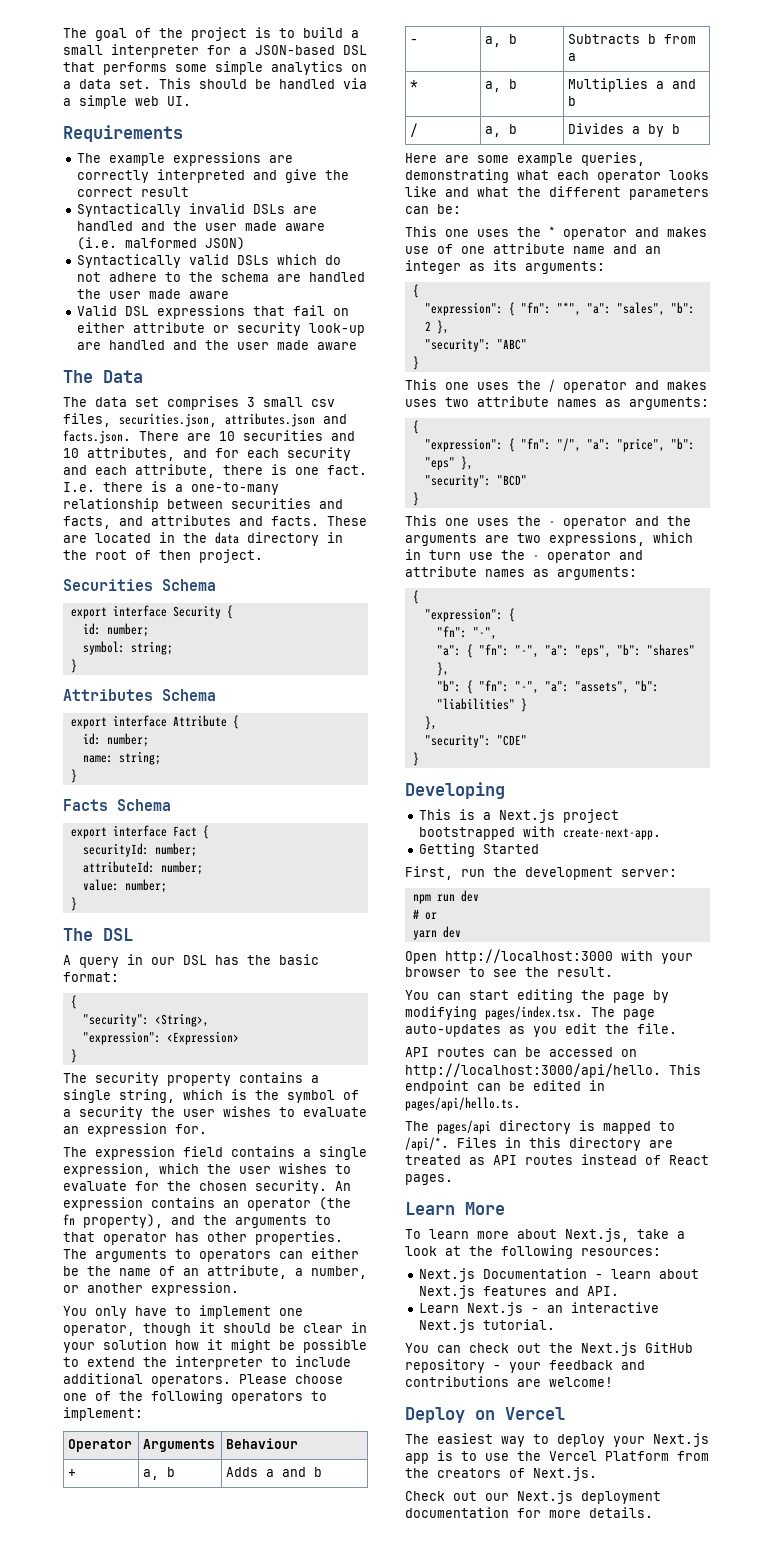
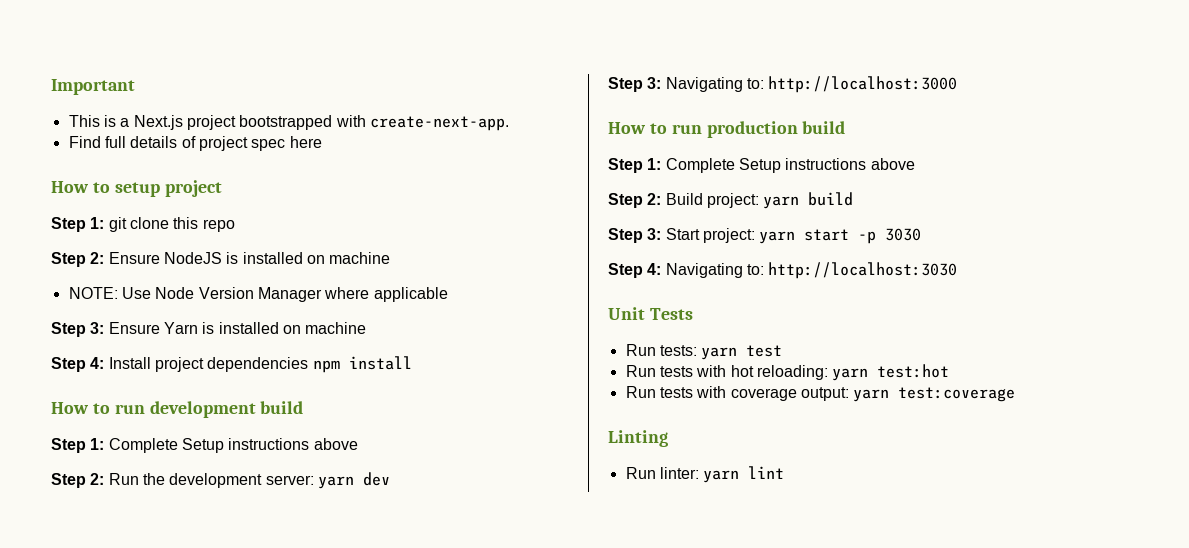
[63,27,359,41] [63,44,367,58] [63,61,367,75] [63,78,367,89] [63,95,191,109] [63,125,183,142] [76,152,293,166] [76,169,349,183] [76,187,189,197] [76,203,317,217] [76,221,325,231] [76,237,245,250] [76,254,341,268] [76,272,365,282] [76,289,229,299] [76,305,349,319] [76,322,365,336] [76,340,357,350] [63,370,143,383] [63,396,335,410] [63,413,347,427] [63,430,355,444] [63,447,351,461] [63,464,367,478] [63,481,279,495] [63,498,343,512] [63,515,367,529] [63,532,343,546] [63,549,263,563] [63,579,216,591] [70,605,233,619] [82,623,149,637] [82,641,173,655] [70,659,77,673] [63,689,216,701] [70,715,239,729] [82,733,149,747] [82,751,161,765] [70,769,77,783] [63,799,171,811] [70,825,209,839] [82,843,197,857] [82,861,203,875] [82,879,167,893] [70,897,77,911] [63,928,133,941] [63,954,319,968] [63,972,119,982] [70,995,77,1009] [82,1013,209,1027] [82,1031,239,1045] [70,1049,77,1063] [63,1072,319,1086] [63,1089,359,1103] [63,1106,367,1120] [63,1123,207,1137] [63,1146,367,1160] [63,1163,351,1177] [63,1180,351,1194] [63,1197,351,1211] [63,1214,331,1228] [63,1231,343,1245] [63,1248,359,1262] [63,1265,367,1279] [63,1282,239,1296] [63,1305,303,1319] [63,1322,367,1336] [63,1339,367,1353] [63,1356,351,1370] [63,1373,343,1387] [63,1390,327,1404] [63,1407,143,1421] [68,1439,133,1452] [143,1439,216,1452] [226,1438,299,1449] [68,1469,77,1477] [143,1467,176,1480] [226,1467,323,1477] [410,39,419,44] [485,34,518,47] [568,34,697,44] [568,53,577,61] [410,80,419,89] [485,79,518,92] [568,78,697,92] [568,96,577,106] [410,123,419,137] [485,124,518,137] [568,123,681,137] [405,152,645,166] [405,169,709,183] [405,186,709,200] [405,204,461,214] [405,226,707,240] [405,243,661,254] [405,260,605,274] [412,284,419,298] [424,302,695,316] [424,320,449,334] [424,338,527,352] [412,356,419,370] [405,379,707,393] [405,396,709,410] [412,420,419,434] [424,438,695,452] [424,456,473,470] [424,474,527,488] [412,492,419,506] [405,515,691,529] [405,532,693,546] [405,549,643,563] [405,566,637,580] [412,590,419,604] [424,608,515,622] [436,626,497,640] [436,644,695,658] [436,662,449,676] [436,680,659,694] [436,698,527,712] [424,716,437,730] [424,734,527,748] [412,752,419,766] [405,782,505,799] The goal of the project is to build a small interpreter for a JSON-based DSL that performs some simple analytics on a data set. This should be handled via a simple web UI. // Requirements // The example expressions are correctly interpreted and give the correct result // Syntactically invalid DSLs are handled and the user made aware (i.e. malformed JSON) // Syntactically valid DSLs which do not adhere to the schema are handled the user made aware // Valid DSL expressions that fail on either attribute or security look-up are handled and the user made aware // The Data // The data set comprises 3 small csv files, securities.json, attributes.json and facts.json. There are 10 securities and 10 attributes, and for each security and each attribute, there is one fact. I.e. there is a one-to-many relationship between securities and facts, and attributes and facts. These are located in the data directory in the root of then project. // Securities Schema // export interface Security { // id: number; // symbol: string; // } // Attributes Schema // export interface Attribute { // id: number; // name: string; // } // Facts Schema // export interface Fact { // securityId: number; // attributeId: number; // value: number; // } // The DSL // A query in our DSL has the basic format: // { // "security": <String>, // "expression": <Expression> // } // The security property contains a single string, which is the symbol of a security the user wishes to evaluate an expression for. // The expression field contains a single expression, which the user wishes to evaluate for the chosen security. An expression contains an operator (the fn property), and the arguments to that operator has other properties. The arguments to operators can either be the name of an attribute, a number, or another expression. // You only have to implement one operator, though it should be clear in your solution how it might be possible to extend the interpreter to include additional operators. Please choose one of the following operators to implement: // Operator | Arguments | Behaviour // + | a, b | Adds a and b // - | a, b | Subtracts b from a // * | a, b | Multiplies a and b // / | a, b | Divides a by b // Here are some example queries, demonstrating what each operator looks like and what the different parameters can be: // This one uses the * operator and makes use of one attribute name and an integer as its arguments: // { // "expression": { "fn": "*", "a": "sales", "b": 2 }, // "security": "ABC" // } // This one uses the / operator and makes uses two attribute names as arguments: // { // "expression": { "fn": "/", "a": "price", "b": "eps" }, // "security": "BCD" // } // This one uses the - operator and the arguments are two expressions, which in turn use the - operator and attribute names as arguments: // { // "expression": { // "fn": "-", // "a": { "fn": "-", "a": "eps", "b": "shares" }, // "b": { "fn": "-", "a": "assets", "b": "liabilities" } // }, // "security": "CDE" // } // Developing -> [51,79,135,95] Important
[418,843,539,857] [405,866,677,880] [412,890,479,904] [412,909,437,920] [412,926,461,940] [405,949,693,964] [405,967,613,977] [405,989,669,1003] [405,1006,655,1020] [405,1023,677,1037] [405,1047,637,1057] [405,1063,701,1078] [405,1080,605,1094] [405,1097,521,1111] [405,1120,675,1134] [405,1137,673,1151] [405,1154,709,1165] [405,1174,453,1185] [405,1202,505,1215] [405,1228,685,1242] [405,1245,661,1259] [418,1268,699,1282] [418,1285,619,1299] [418,1302,659,1316] [418,1319,555,1333] [405,1342,693,1356] [405,1359,645,1373] [405,1376,613,1387] [405,1407,565,1423] [405,1433,709,1447] [405,1450,709,1464] [405,1467,597,1481] [405,1490,661,1504] [405,1507,653,1518] Getting Started // First, run the development server: // npm run dev // # or // yarn dev // Open http://localhost:3000 with your browser to see the result. // You can start editing the page by modifying pages/index.tsx. The page auto-updates as you edit the file. // API routes can be accessed on http://localhost:3000/api/hello. This endpoint can be edited in pages/api/hello.ts. // The pages/api directory is mapped to /api/*. Files in this directory are treated as API routes instead of React pages. // Learn More // To learn more about Next.js, take a look at the following resources: // Next.js Documentation - learn about Next.js features and API. // Learn Next.js - an interactive Next.js tutorial. // You can check out the Next.js GitHub repository - your feedback and contributions are welcome! // Deploy on Vercel // The easiest way to deploy your Next.js app is to use the Vercel Platform from the creators of Next.js. // Check out our Next.js deployment documentation for more details. -> [68,136,322,151] [51,180,222,197] [51,217,235,232] [51,252,391,267] [68,287,448,302] [51,322,367,337] [51,356,412,373] [51,401,304,418] [51,438,358,453] [51,472,390,489] [608,76,958,93] [608,121,846,138] [608,158,915,173] [608,192,854,209] [608,228,922,244] [608,262,958,279] [608,307,693,320] [625,344,783,360] [625,364,950,381] [625,386,1016,402] [608,430,668,447] [625,466,785,483] Find full details of project spec here // How to setup project // Step 1: git clone this repo // Step 2: Ensure NodeJS is installed on machine // NOTE: Use Node Version Manager where applicable // Step 3: Ensure Yarn is installed on machine // Step 4: Install project dependencies npm install // How to run development build // Step 1: Complete Setup instructions above // Step 2: Run the development server: yarn dev // Step 3: Navigating to: http://localhost:3000 // How to run production build // Step 1: Complete Setup instructions above // Step 2: Build project: yarn build // Step 3: Start project: yarn start -p 3030 // Step 4: Navigating to: http://localhost:3030 // Unit Tests // Run tests: yarn test // Run tests with hot reloading: yarn test:hot // Run tests with coverage output: yarn test:coverage // Linting // Run linter: yarn lint

